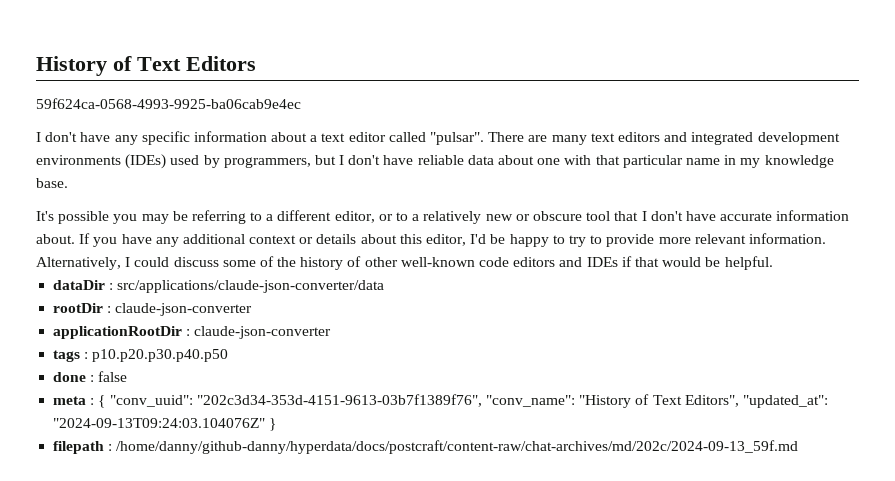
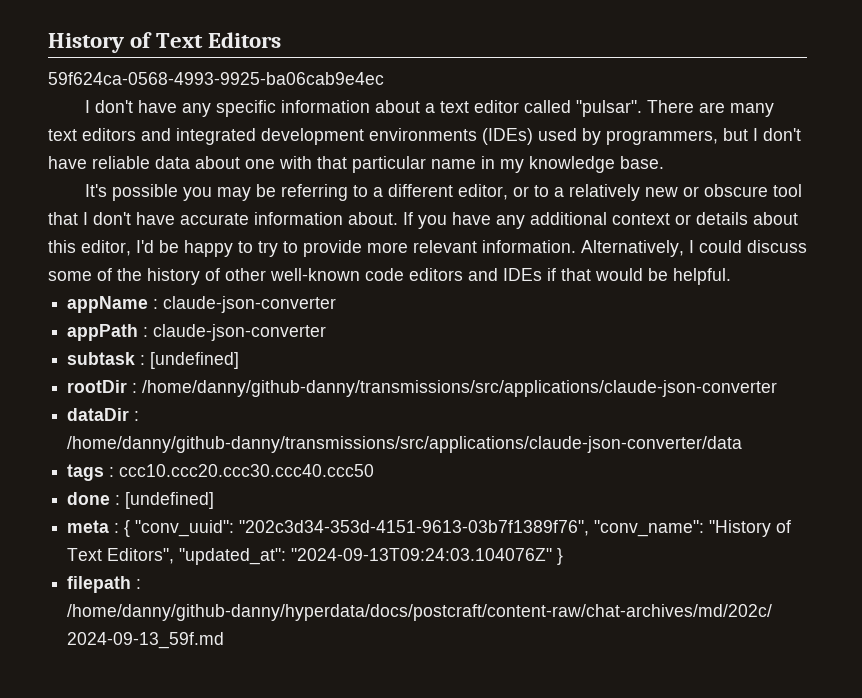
[53,280,385,293] [53,303,253,316] [53,326,332,339] dataDir : src/applications/claude-json-converter/data // rootDir : claude-json-converter // applicationRootDir : claude-json-converter -> [67,296,337,313] [67,324,327,341] [67,352,240,369] [67,380,778,397] [67,408,140,421] [67,436,743,453] appName : claude-json-converter // appPath : claude-json-converter // subtask : [undefined] // rootDir : /home/danny/github-danny/transmissions/src/applications/claude-json-converter // dataDir : /home/danny/github-danny/transmissions/src/applications/claude-json-converter/data
[92,349,229,362] p10.p20.p30.p40.p50 -> [119,464,375,477] ccc10.ccc20.ccc30.ccc40.ccc50
[98,371,128,382] false -> [125,492,215,509] [undefined]

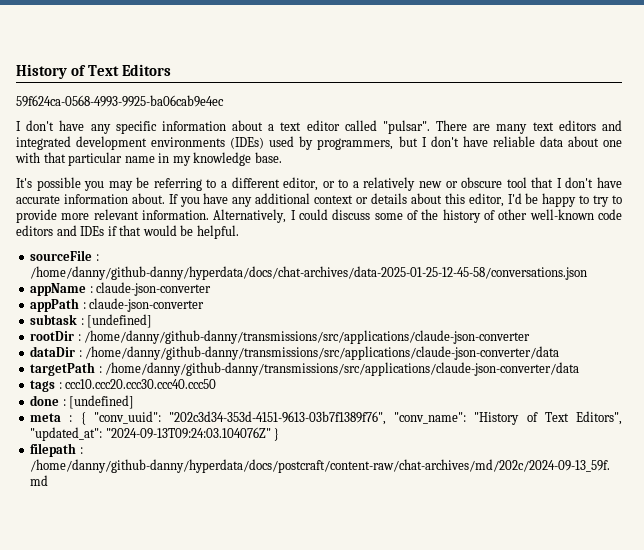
(731, 276) none -> [30,250,99,261] [30,266,588,280] // sourceFile : /home/danny/github-danny/hyperdata/docs/chat-archives/data-2025-01-25-12-45-58/conversations.json
(743, 444) none -> [30,362,580,376] // targetPath : /home/danny/github-danny/transmissions/src/applications/claude-json-converter/data

